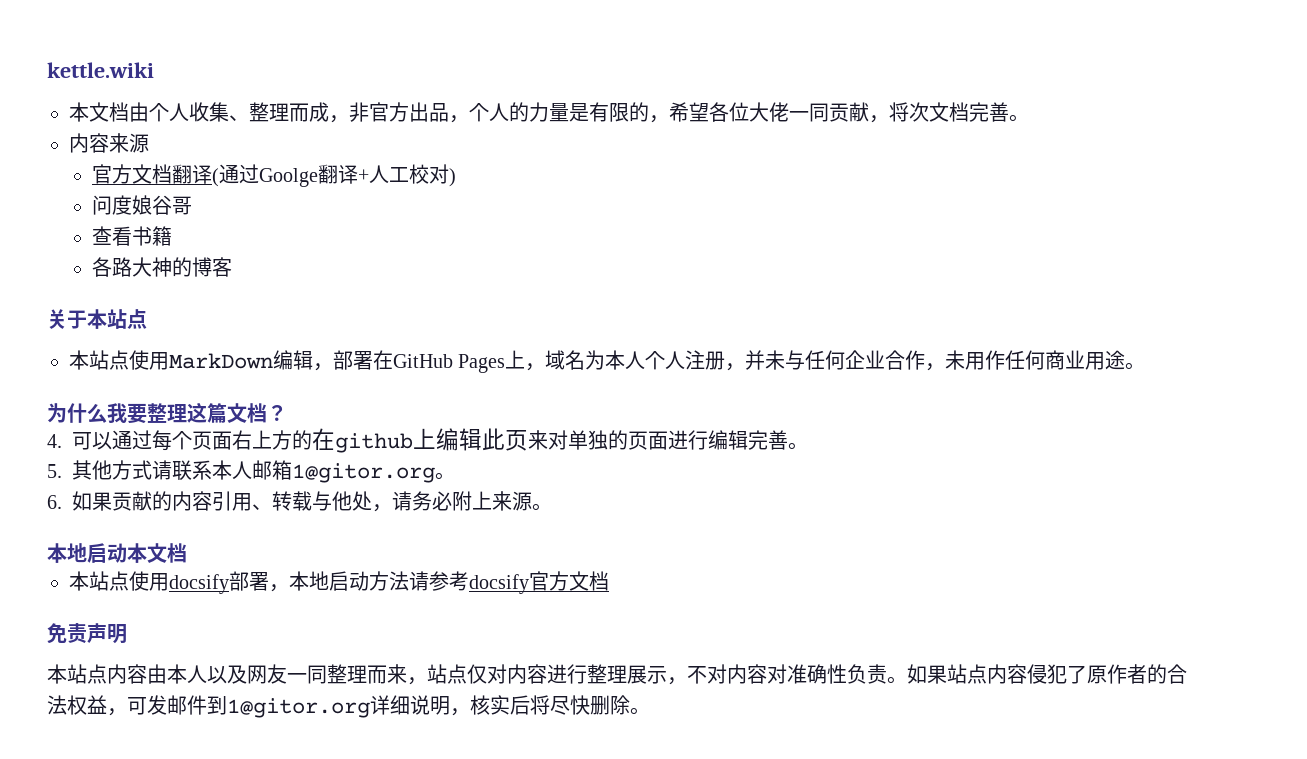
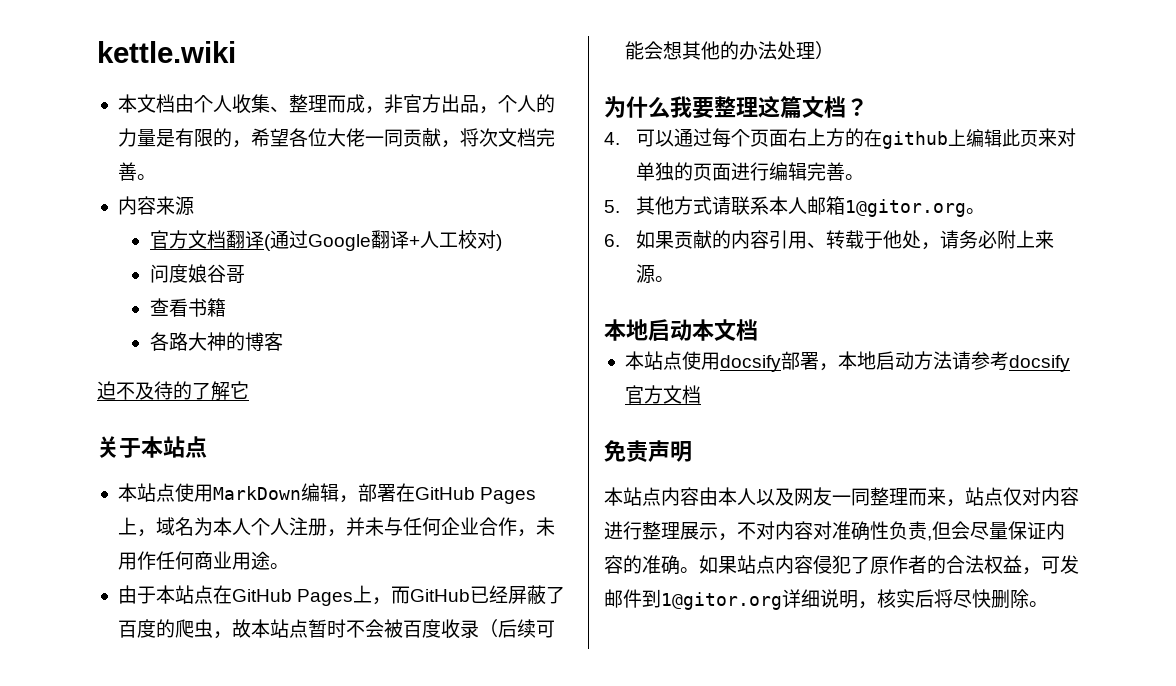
[258,168,318,187] Goolge -> [307,234,371,251] Google
(232, 267) none -> [97,381,249,401] // 迫不及待的了解它
(1146, 366) none -> [117,585,566,606] [117,619,555,639] [624,41,834,60] // 由于本站点在GitHub Pages上，而GitHub已经屏蔽了百度的爬虫，故本站点暂时不会被百度收录（后续可能会想其他的办法处理）
[312,491,332,511] 与 -> [863,231,883,249] 于
(887, 674) none -> [927,521,1065,541] [604,555,680,575] ,但会尽量保证内容的准确

